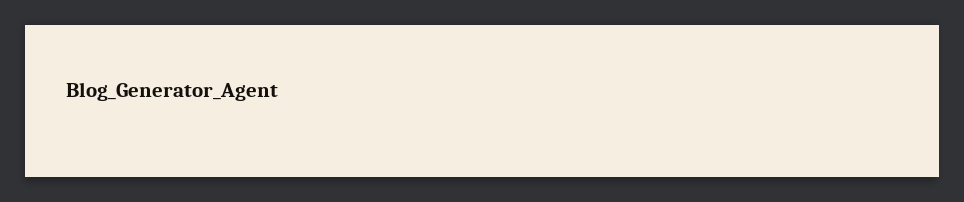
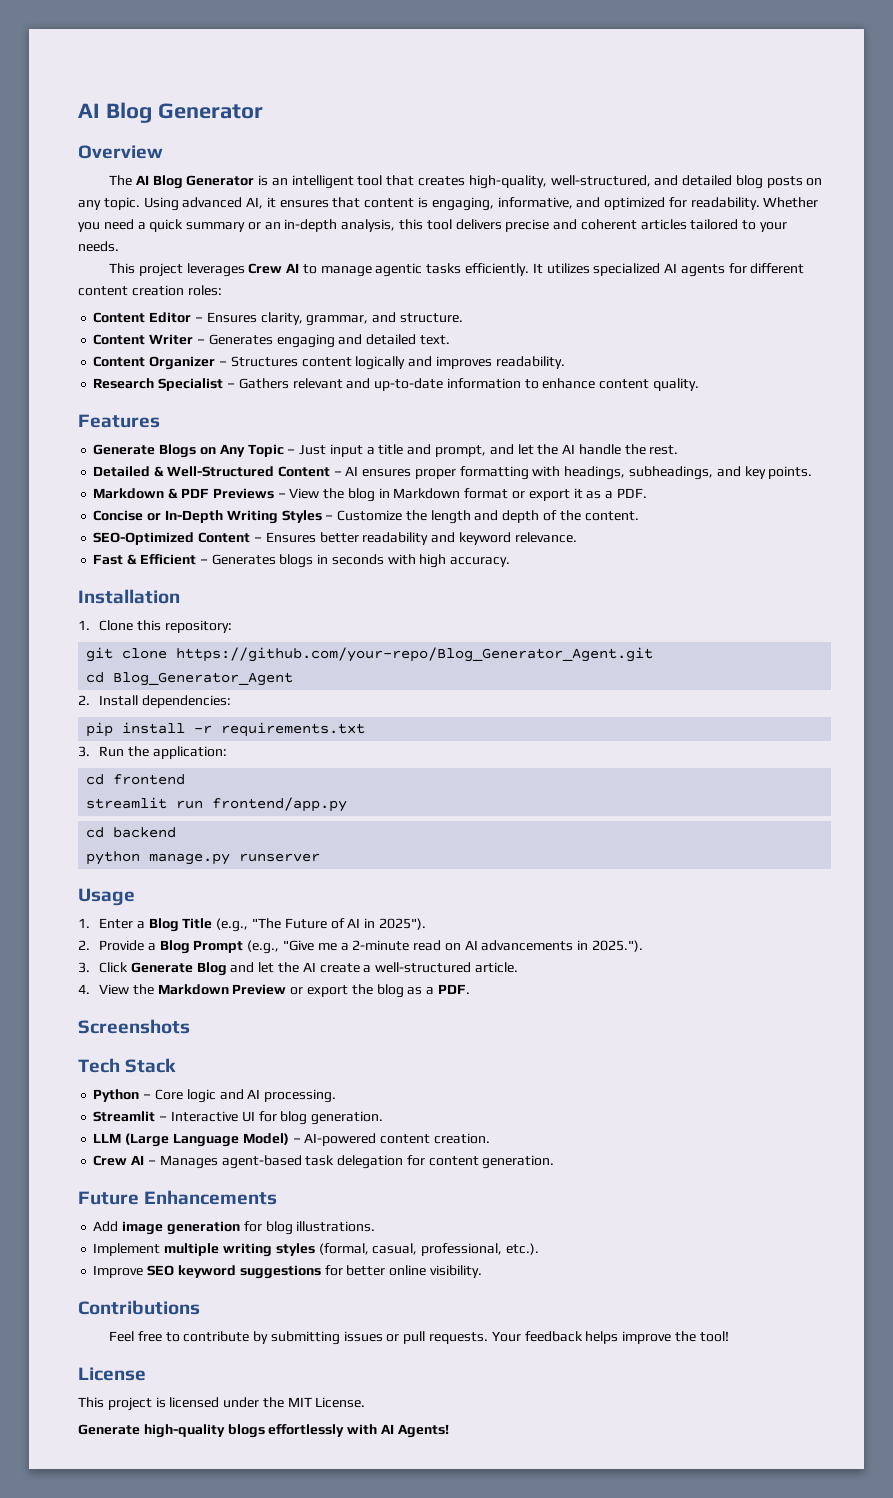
[66,82,278,101] Blog_Generator_Agent -> [78,102,263,123] [78,145,163,159] [108,175,823,189] [78,197,819,211] [78,219,788,232] [78,241,119,252] [108,263,805,277] [78,285,222,296] [93,312,463,326] [93,334,450,348] [93,356,565,370] [93,378,699,391] [78,414,160,428] [93,444,679,458] [93,466,813,480] [93,488,647,502] [93,510,639,524] [93,532,577,545] [93,554,511,568] [78,589,180,604] [78,620,232,633] [86,647,654,662] [86,672,294,686] [78,695,231,708] [86,722,366,737] [78,746,227,759] [86,774,186,785] [86,797,348,812] [86,827,177,838] [86,851,321,865] [78,888,135,906] [78,918,426,932] [78,940,643,954] [78,962,518,976] [78,984,470,998] [78,1019,190,1034] [78,1058,177,1073] [93,1089,337,1103] [93,1111,384,1125] [93,1133,490,1147] [93,1155,555,1169] [78,1190,278,1205] [93,1221,376,1235] [93,1243,539,1257] [93,1265,482,1279] [78,1300,200,1315] [108,1331,729,1345] [78,1367,146,1381] [78,1397,366,1411] [78,1424,449,1438] AI Blog Generator // Overview // The AI Blog Generator is an intelligent tool that creates high-quality, well-structured, and detailed blog posts on any topic. Using advanced AI, it ensures that content is engaging, informative, and optimized for readability. Whether you need a quick summary or an in-depth analysis, this tool delivers precise and coherent articles tailored to your needs. // This project leverages Crew AI to manage agentic tasks efficiently. It utilizes specialized AI agents for different content creation roles: // Content Editor – Ensures clarity, grammar, and structure. // Content Writer – Generates engaging and detailed text. // Content Organizer – Structures content logically and improves readability. // Research Specialist – Gathers relevant and up-to-date information to enhance content quality. // Features // Generate Blogs on Any Topic – Just input a title and prompt, and let the AI handle the rest. // Detailed & Well-Structured Content – AI ensures proper formatting with headings, subheadings, and key points. // Markdown & PDF Previews – View the blog in Markdown format or export it as a PDF. // Concise or In-Depth Writing Styles – Customize the length and depth of the content. // SEO-Optimized Content – Ensures better readability and keyword relevance. // Fast & Efficient – Generates blogs in seconds with high accuracy. // Installation // 1. Clone this repository: // git clone https://github.com/your-repo/Blog_Generator_Agent.git // cd Blog_Generator_Agent // 2. Install dependencies: // pip install -r requirements.txt // 3. Run the application: // cd frontend // streamlit run frontend/app.py // cd backend // python manage.py runserver // Usage // 1. Enter a Blog Title (e.g., "The Future of AI in 2025"). // 2. Provide a Blog Prompt (e.g., "Give me a 2-minute read on AI advancements in 2025."). // 3. Click Generate Blog and let the AI create a well-structured article. // 4. View the Markdown Preview or export the blog as a PDF. // Screenshots // Tech Stack // Python – Core logic and AI processing. // Streamlit – Interactive UI for blog generation. // LLM (Large Language Model) – AI-powered content creation. // Crew AI – Manages agent-based task delegation for content generation. // Future Enhancements // Add image generation for blog illustrations. // Implement multiple writing styles (formal, casual, professional, etc.). // Improve SEO keyword suggestions for better online visibility. // Contributions // Feel free to contribute by submitting issues or pull requests. Your feedback helps improve the tool! // License // This project is licensed under the MIT License. // Generate high-quality blogs effortlessly with AI Agents!

